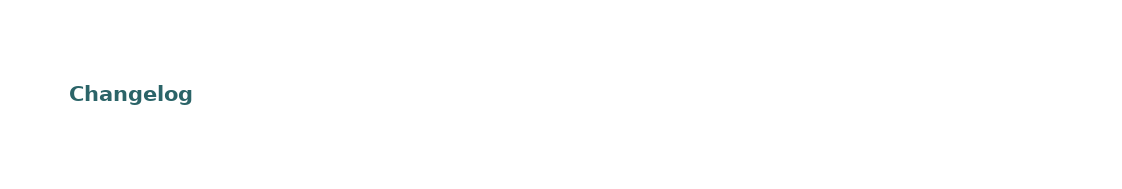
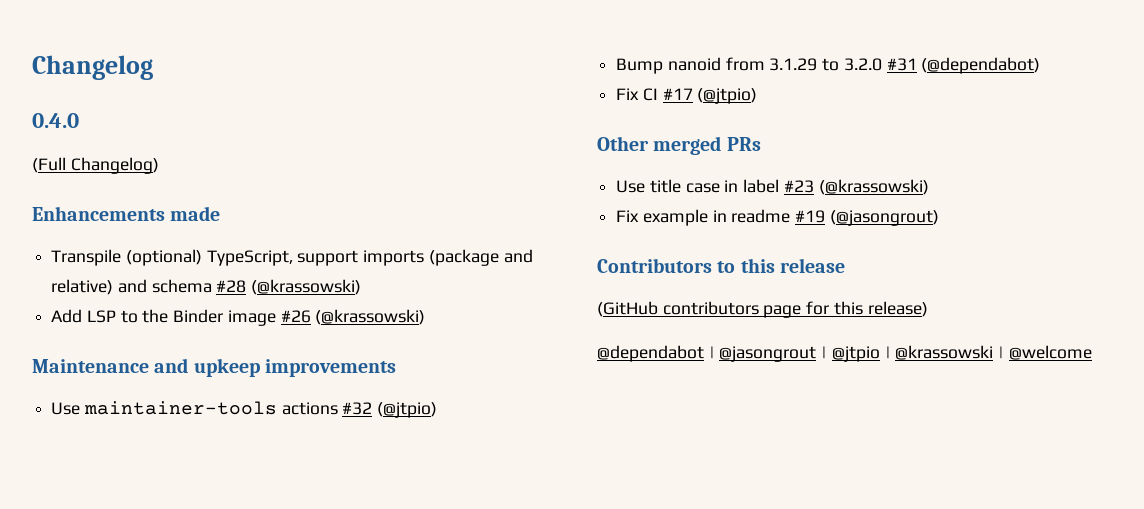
(193, 95) none -> [32,113,79,128] [32,157,159,174] [32,206,221,221] [51,249,533,266] [51,279,362,295] [51,309,426,326] [32,358,396,377] [51,401,438,418] [616,57,1041,74] [616,88,758,104] [597,136,761,155] [616,179,929,195] [616,209,939,226] [597,258,845,273] [597,301,928,318] [597,345,1092,362] // 0.4.0 // (Full Changelog) // Enhancements made // Transpile (optional) TypeScript, support imports (package and relative) and schema #28 (@krassowski) // Add LSP to the Binder image #26 (@krassowski) // Maintenance and upkeep improvements // Use maintainer-tools actions #32 (@jtpio) // Bump nanoid from 3.1.29 to 3.2.0 #31 (@dependabot) // Fix CI #17 (@jtpio) // Other merged PRs // Use title case in label #23 (@krassowski) // Fix example in readme #19 (@jasongrout) // Contributors to this release // (GitHub contributors page for this release) // @dependabot | @jasongrout | @jtpio | @krassowski | @welcome

